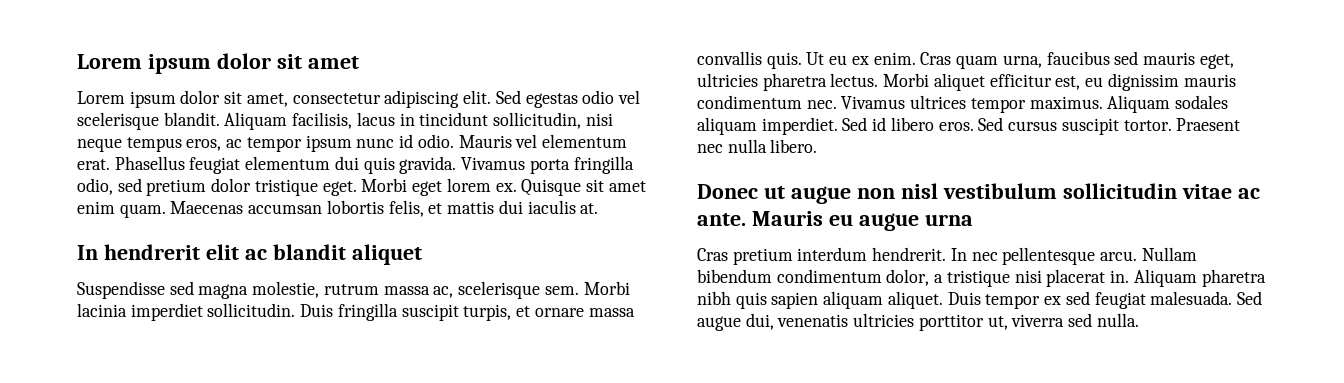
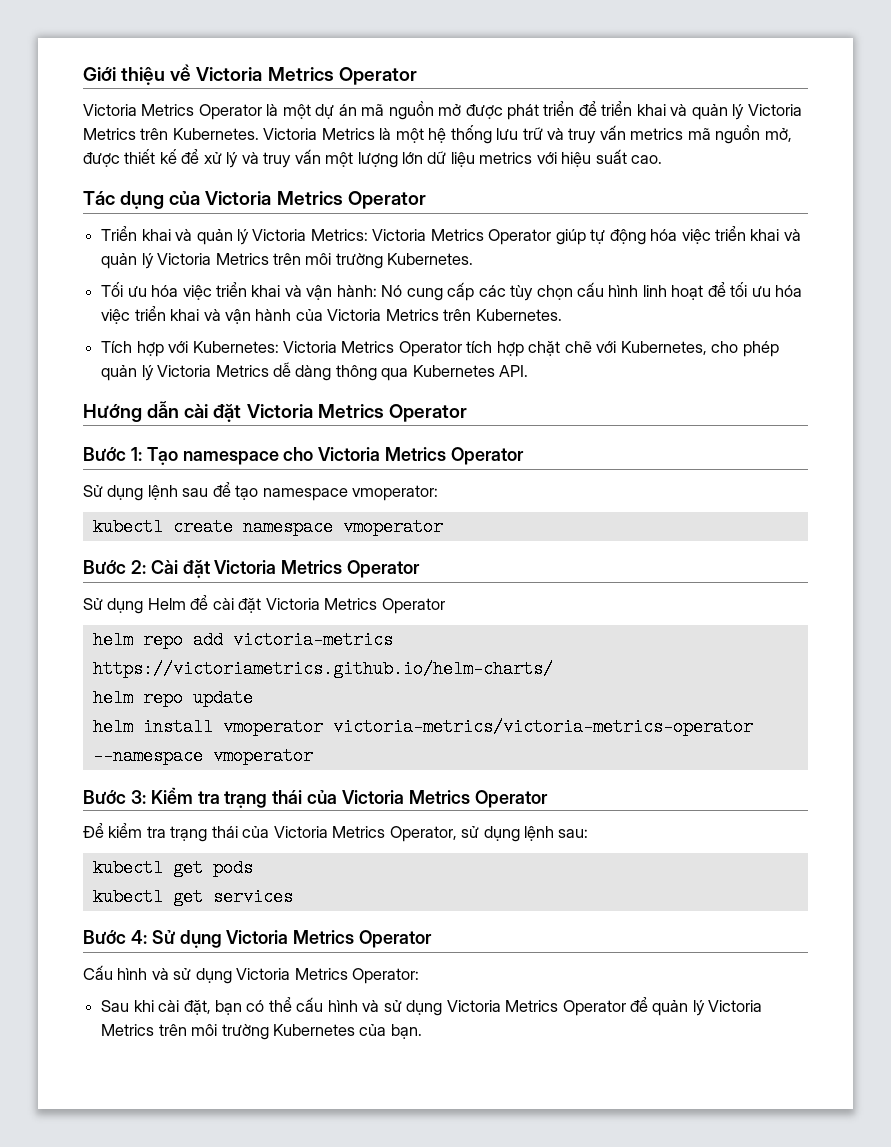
[77,53,359,74] [77,90,640,108] [77,112,613,130] [77,134,627,152] [77,156,634,174] [77,178,646,196] [77,200,599,218] [77,244,422,265] [77,281,630,299] [77,303,635,321] [697,51,1234,69] [697,73,1236,91] [697,95,1229,113] [697,117,1241,135] [697,139,818,153] [697,183,1260,204] [697,211,973,231] [697,247,1197,265] [697,269,1266,287] [697,291,1262,309] [697,313,1139,331] Lorem ipsum dolor sit amet // Lorem ipsum dolor sit amet, consectetur adipiscing elit. Sed egestas odio vel scelerisque blandit. Aliquam facilisis, lacus in tincidunt sollicitudin, nisi neque tempus eros, ac tempor ipsum nunc id odio. Mauris vel elementum erat. Phasellus feugiat elementum dui quis gravida. Vivamus porta fringilla odio, sed pretium dolor tristique eget. Morbi eget lorem ex. Quisque sit amet enim quam. Maecenas accumsan lobortis felis, et mattis dui iaculis at. // In hendrerit elit ac blandit aliquet // Suspendisse sed magna molestie, rutrum massa ac, scelerisque sem. Morbi lacinia imperdiet sollicitudin. Duis fringilla suscipit turpis, et ornare massa convallis quis. Ut eu ex enim. Cras quam urna, faucibus sed mauris eget, ultricies pharetra lectus. Morbi aliquet efficitur est, eu dignissim mauris condimentum nec. Vivamus ultrices tempor maximus. Aliquam sodales aliquam imperdiet. Sed id libero eros. Sed cursus suscipit tortor. Praesent nec nulla libero. // Donec ut augue non nisl vestibulum sollicitudin vitae ac ante. Mauris eu augue urna // Cras pretium interdum hendrerit. In nec pellentesque arcu. Nullam bibendum condimentum dolor, a tristique nisi placerat in. Aliquam pharetra nibh quis sapien aliquam aliquet. Duis tempor ex sed feugiat malesuada. Sed augue dui, venenatis ultricies porttitor ut, viverra sed nulla. -> [83,64,417,85] [83,101,802,120] [83,125,792,144] [83,149,663,168] [83,191,426,209] [101,226,801,245] [101,253,474,269] [101,282,803,301] [101,306,562,324] [101,341,779,357] [101,362,529,381] [83,401,467,422] [83,447,525,465] [83,482,439,501] [92,518,443,536] [83,560,421,578] [83,595,445,614] [92,631,393,649] [92,660,553,678] [92,689,253,707] [92,718,753,736] [92,747,313,765] [83,787,548,808] [83,823,589,842] [92,859,253,877] [92,888,293,906] [83,930,433,948] [83,965,420,984] [101,997,763,1016] [101,1024,422,1040] Giới thiệu về Victoria Metrics Operator // Victoria Metrics Operator là một dự án mã nguồn mở được phát triển để triển khai và quản lý Victoria Metrics trên Kubernetes. Victoria Metrics là một hệ thống lưu trữ và truy vấn metrics mã nguồn mở, được thiết kế để xử lý và truy vấn một lượng lớn dữ liệu metrics với hiệu suất cao. // Tác dụng của Victoria Metrics Operator // Triển khai và quản lý Victoria Metrics: Victoria Metrics Operator giúp tự động hóa việc triển khai và quản lý Victoria Metrics trên môi trường Kubernetes. // Tối ưu hóa việc triển khai và vận hành: Nó cung cấp các tùy chọn cấu hình linh hoạt để tối ưu hóa việc triển khai và vận hành của Victoria Metrics trên Kubernetes. // Tích hợp với Kubernetes: Victoria Metrics Operator tích hợp chặt chẽ với Kubernetes, cho phép quản lý Victoria Metrics dễ dàng thông qua Kubernetes API. // Hướng dẫn cài đặt Victoria Metrics Operator // Bước 1: Tạo namespace cho Victoria Metrics Operator // Sử dụng lệnh sau để tạo namespace vmoperator: // kubectl create namespace vmoperator // Bước 2: Cài đặt Victoria Metrics Operator // Sử dụng Helm để cài đặt Victoria Metrics Operator // helm repo add victoria-metrics https://victoriametrics.github.io/helm-charts/ // helm repo update // helm install vmoperator victoria-metrics/victoria-metrics-operator --namespace vmoperator // Bước 3: Kiểm tra trạng thái của Victoria Metrics Operator // Để kiểm tra trạng thái của Victoria Metrics Operator, sử dụng lệnh sau: // kubectl get pods // kubectl get services // Bước 4: Sử dụng Victoria Metrics Operator // Cấu hình và sử dụng Victoria Metrics Operator: // Sau khi cài đặt, bạn có thể cấu hình và sử dụng Victoria Metrics Operator để quản lý Victoria Metrics trên môi trường Kubernetes của bạn.

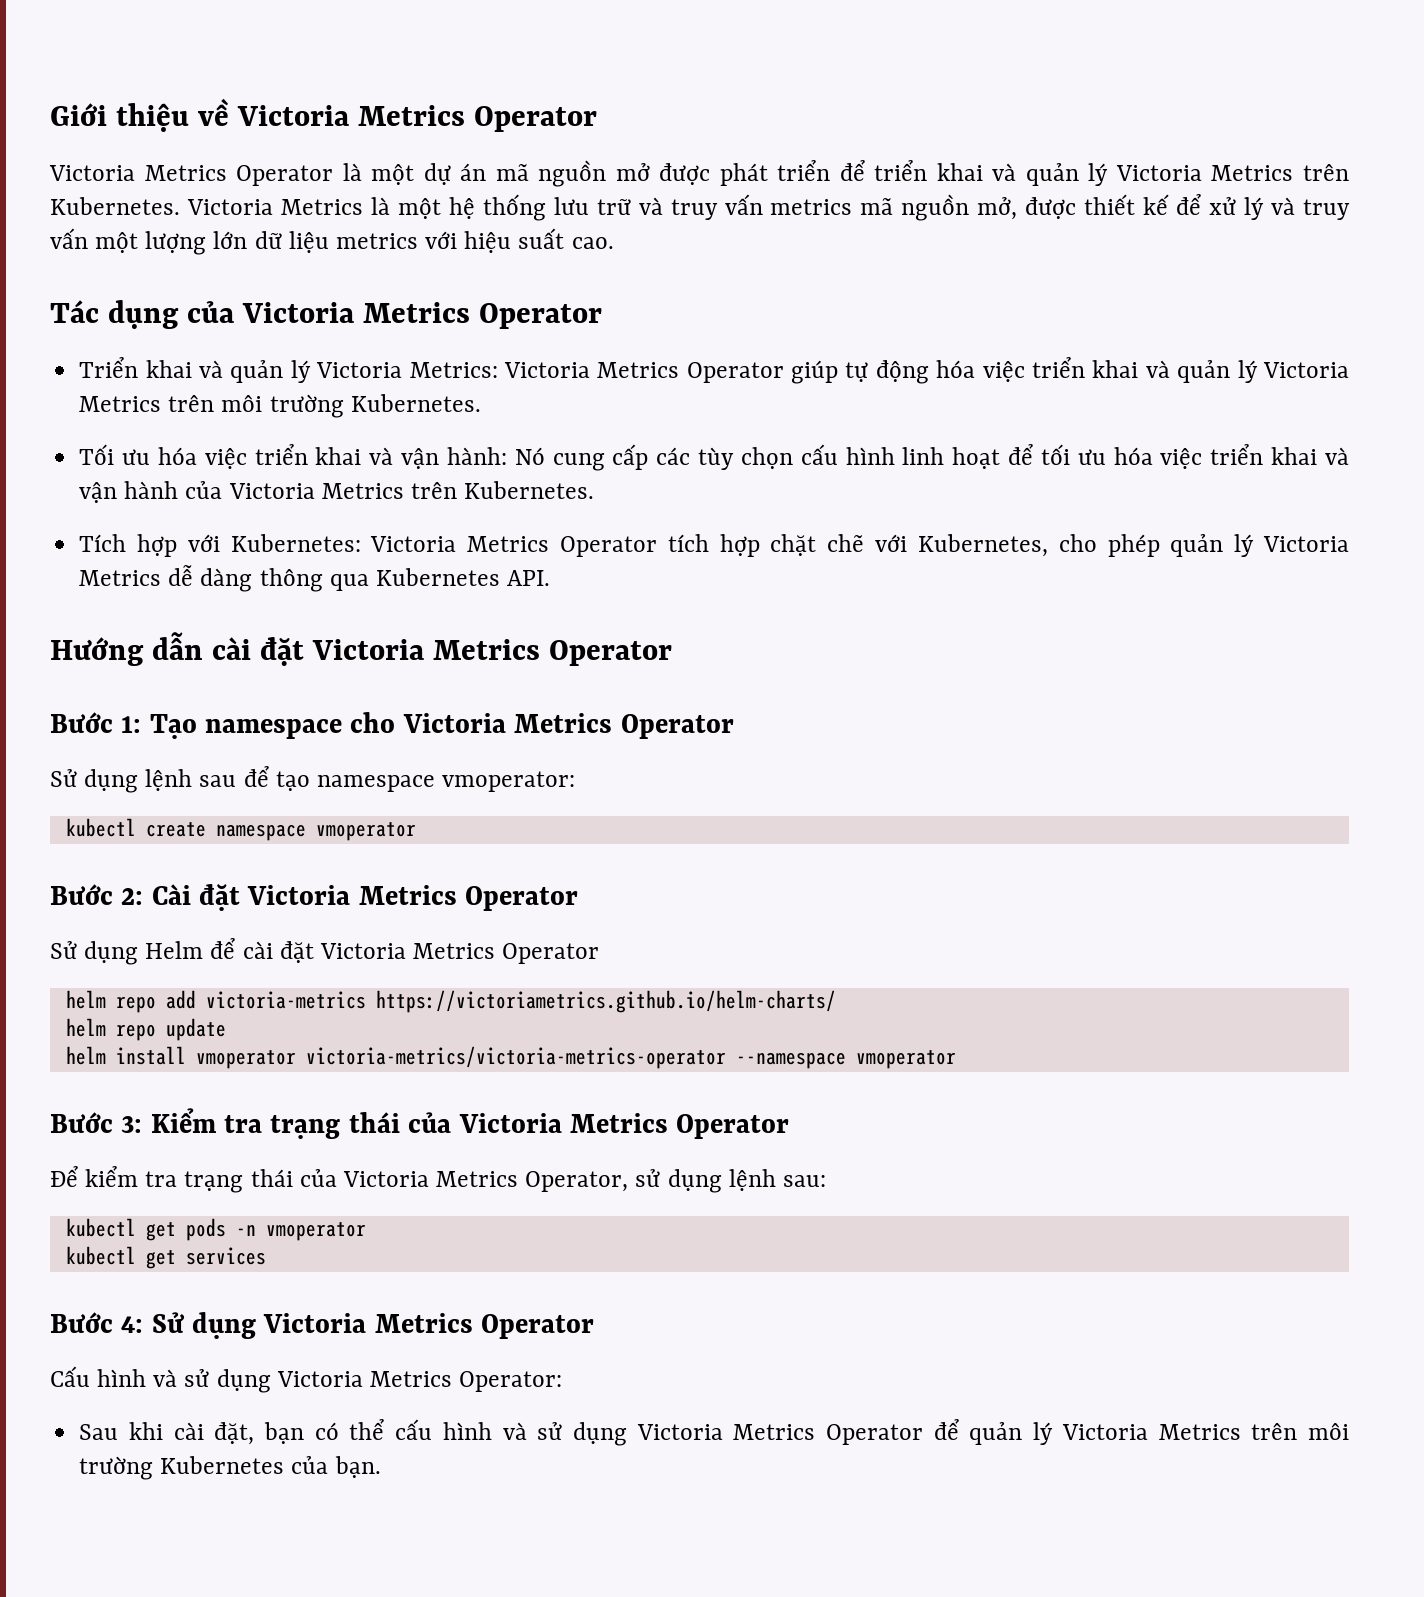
(253, 868) none -> [235,1222,366,1241] -n vmoperator

